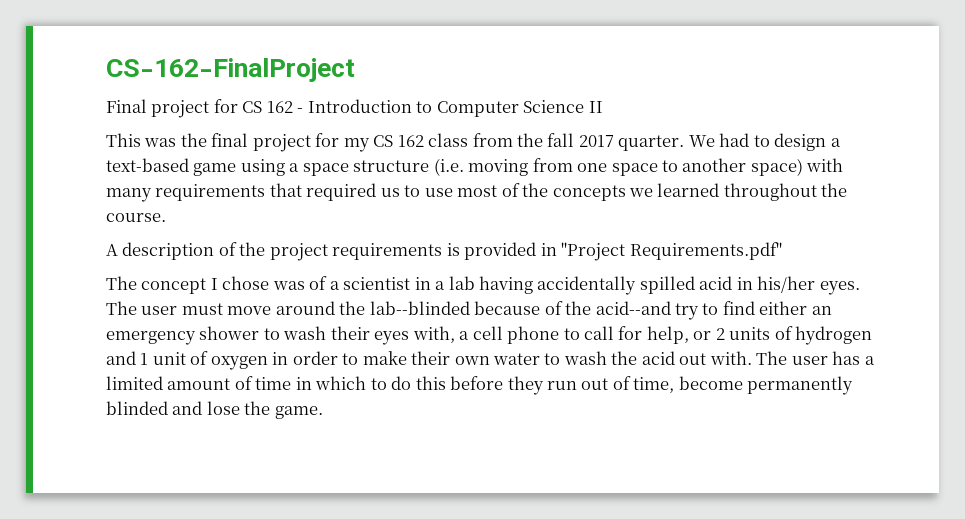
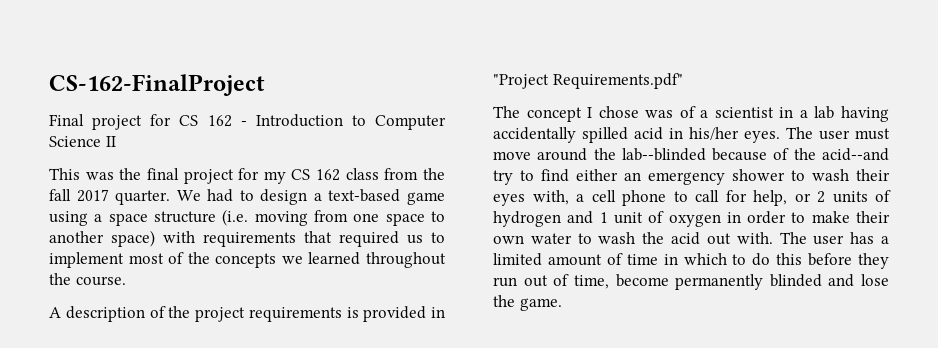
[106,188,152,202] many -> (195, 237) none
[424,188,453,197] use -> [49,252,124,268] implement

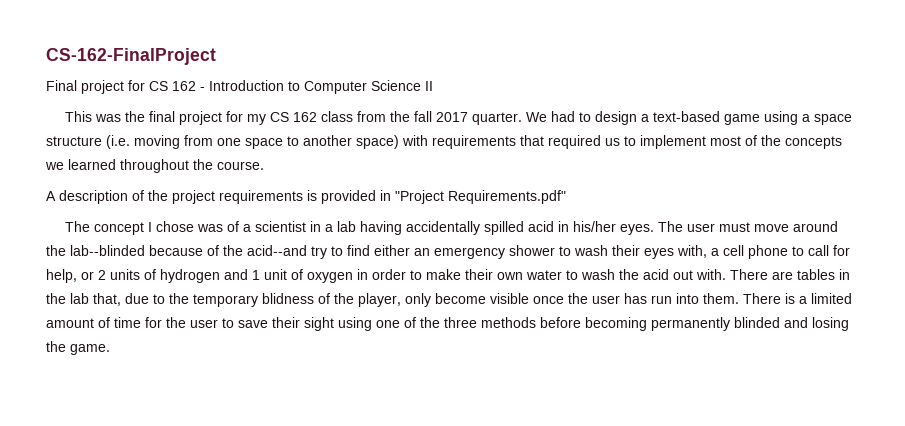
[779,232,875,245] The user has -> [730,269,850,280] [46,293,795,307] There are tables in the lab that, due to the temporary blidness of the player, only become visible once the user has run into them. There is
[663,253,889,269] [493,274,669,289] in which to do this before they run out of time, become -> [145,317,647,331] for the user to save their sight using one of the three methods before becoming
[861,274,889,286] lose -> [812,317,849,331] losing

